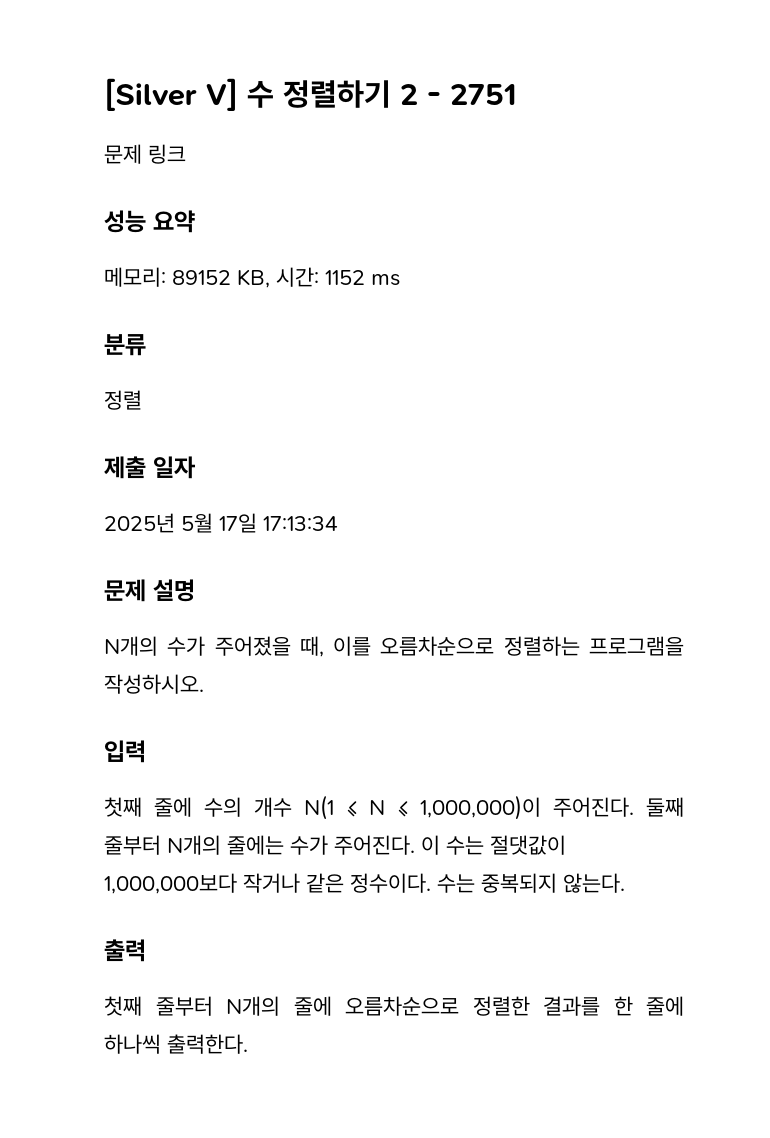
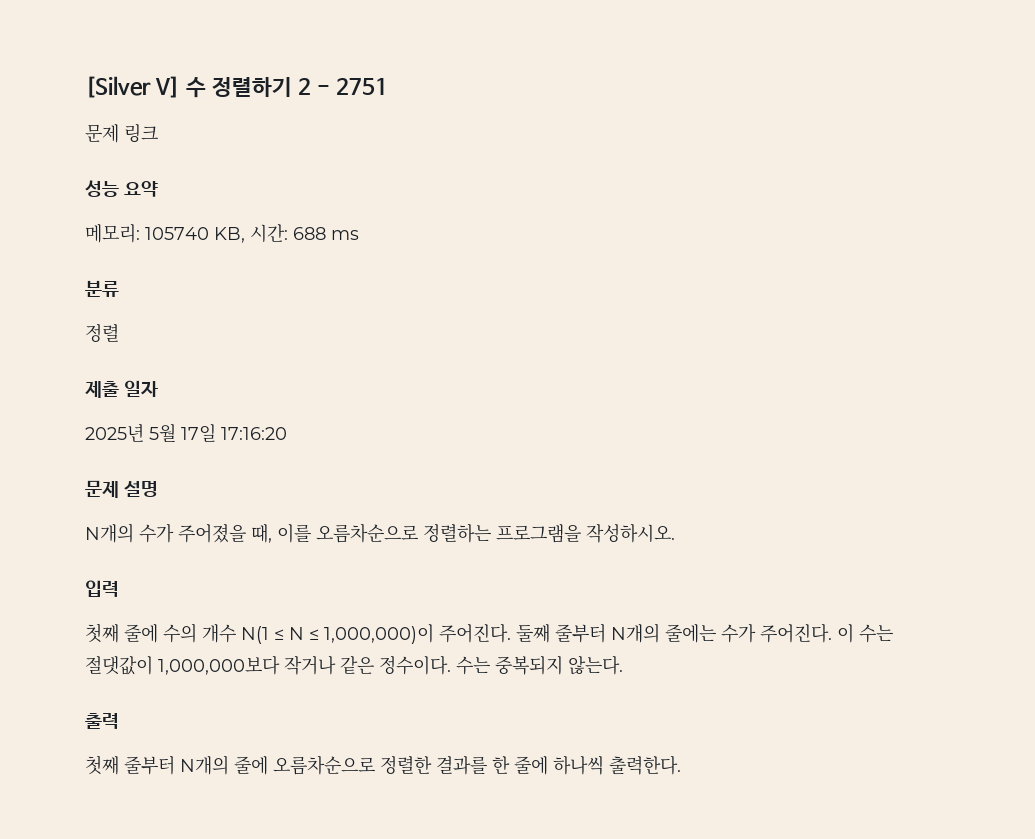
[172,270,231,285] 89152 -> [145,227,209,240] 105740
[325,270,365,285] 1152 -> [293,227,326,240] 688
[263,516,338,531] 17:13:34 -> [221,427,287,440] 17:16:20

